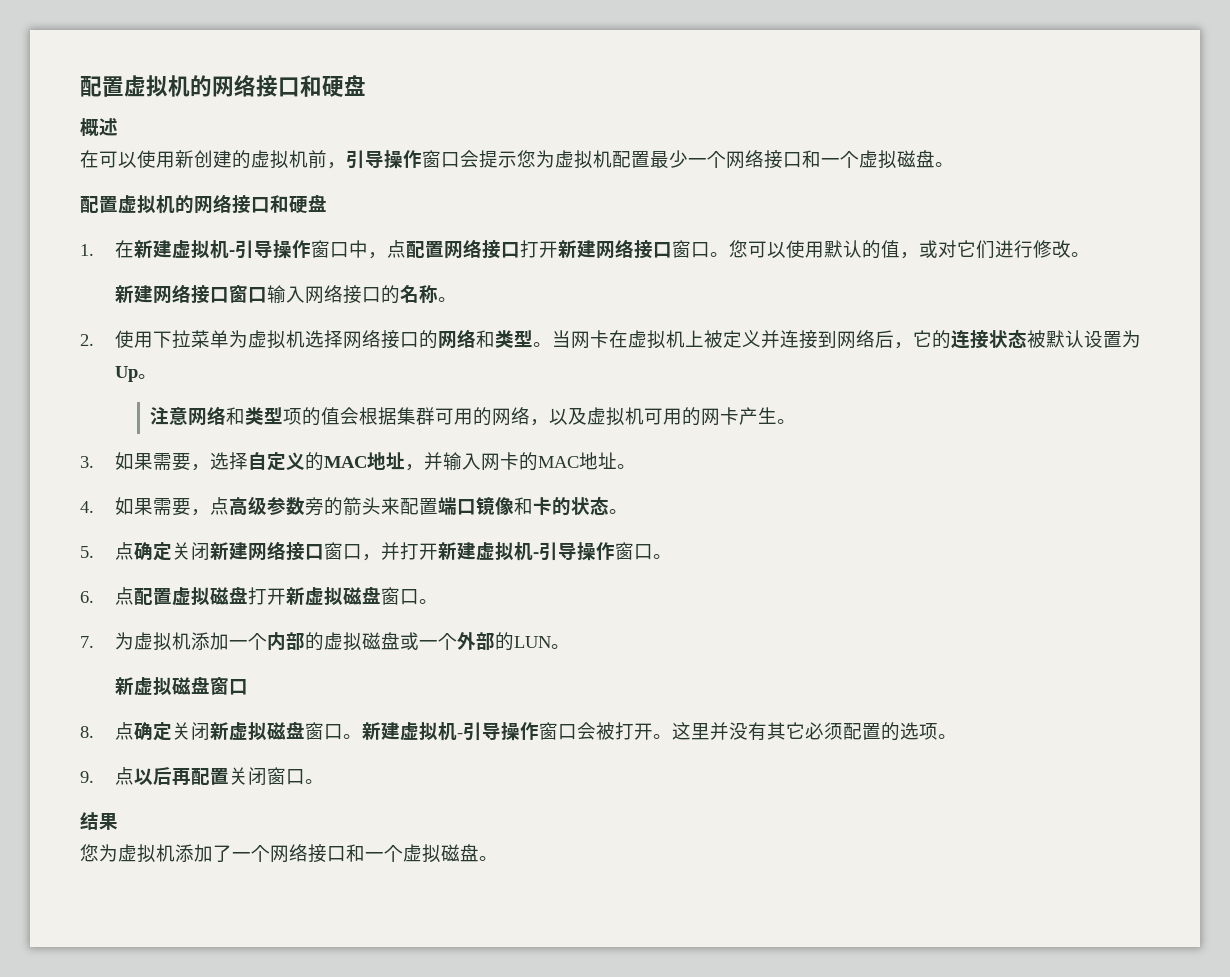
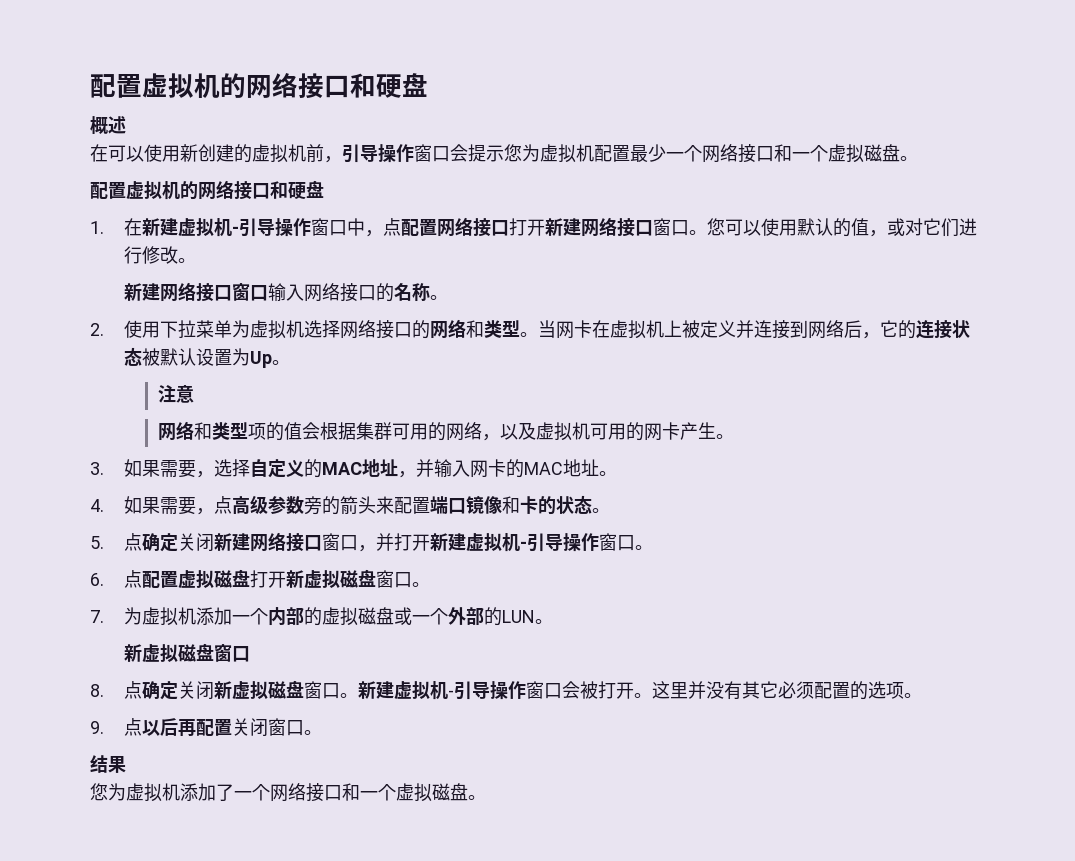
(189, 416) none -> (194, 394) //

